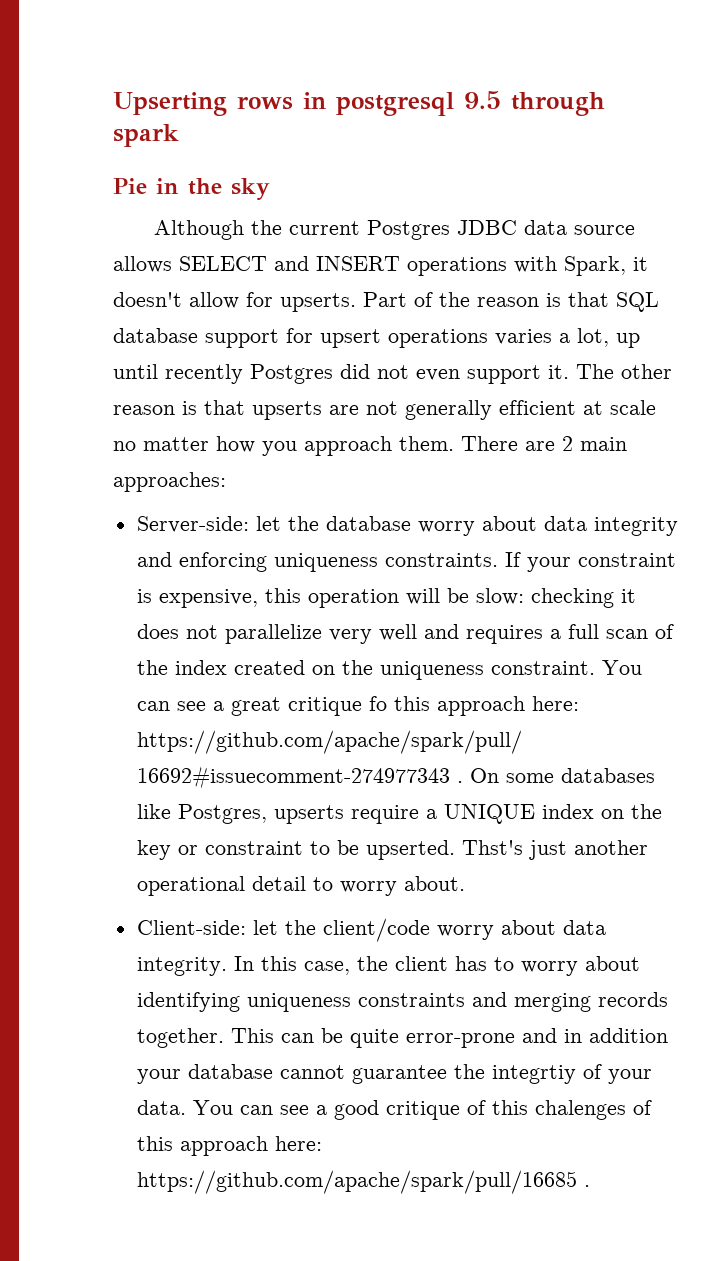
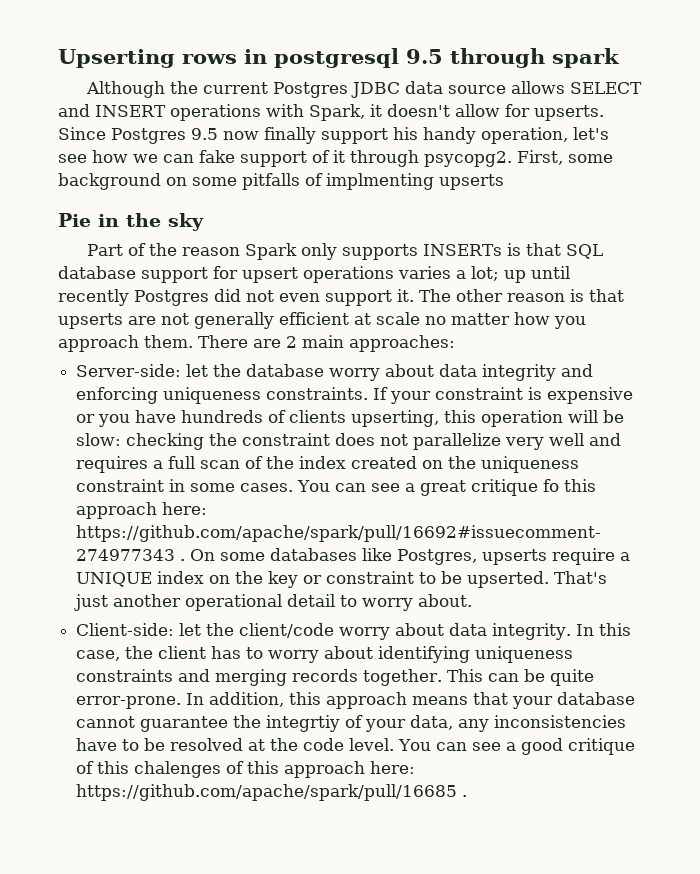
[113,178,270,200] // Pie in the sky -> (619, 58) none
[363,292,539,307] Part of the reason -> [58,127,609,144] [58,150,613,167] [58,173,504,190] [58,213,204,231] [86,243,502,260] Since Postgres 9.5 now finally support his handy operation, let's see how we can fake support of it through psycopg2. First, some background on some pitfalls of implmenting upserts // Pie in the sky // Part of the reason Spark only supports INSERTs
[577,328,609,347] lot, -> [471,266,499,281] lot;
[158,589,258,608] expensive, -> [547,387,634,404] [76,410,440,427] expensive or you have hundreds of clients upserting,
[620,589,636,603] it -> [209,433,331,446] the constraint
[490,661,595,675] constraint. -> [76,479,294,492] constraint in some cases.
[461,840,523,855] Thst's -> [554,571,608,584] That's
[405,1028,668,1048] error-prone and in addition -> [76,692,509,709] error-prone. In addition, this approach means that
[136,1100,186,1115] data. -> [410,715,627,732] [76,738,395,751] data, any inconsistencies have to be resolved at the code level.

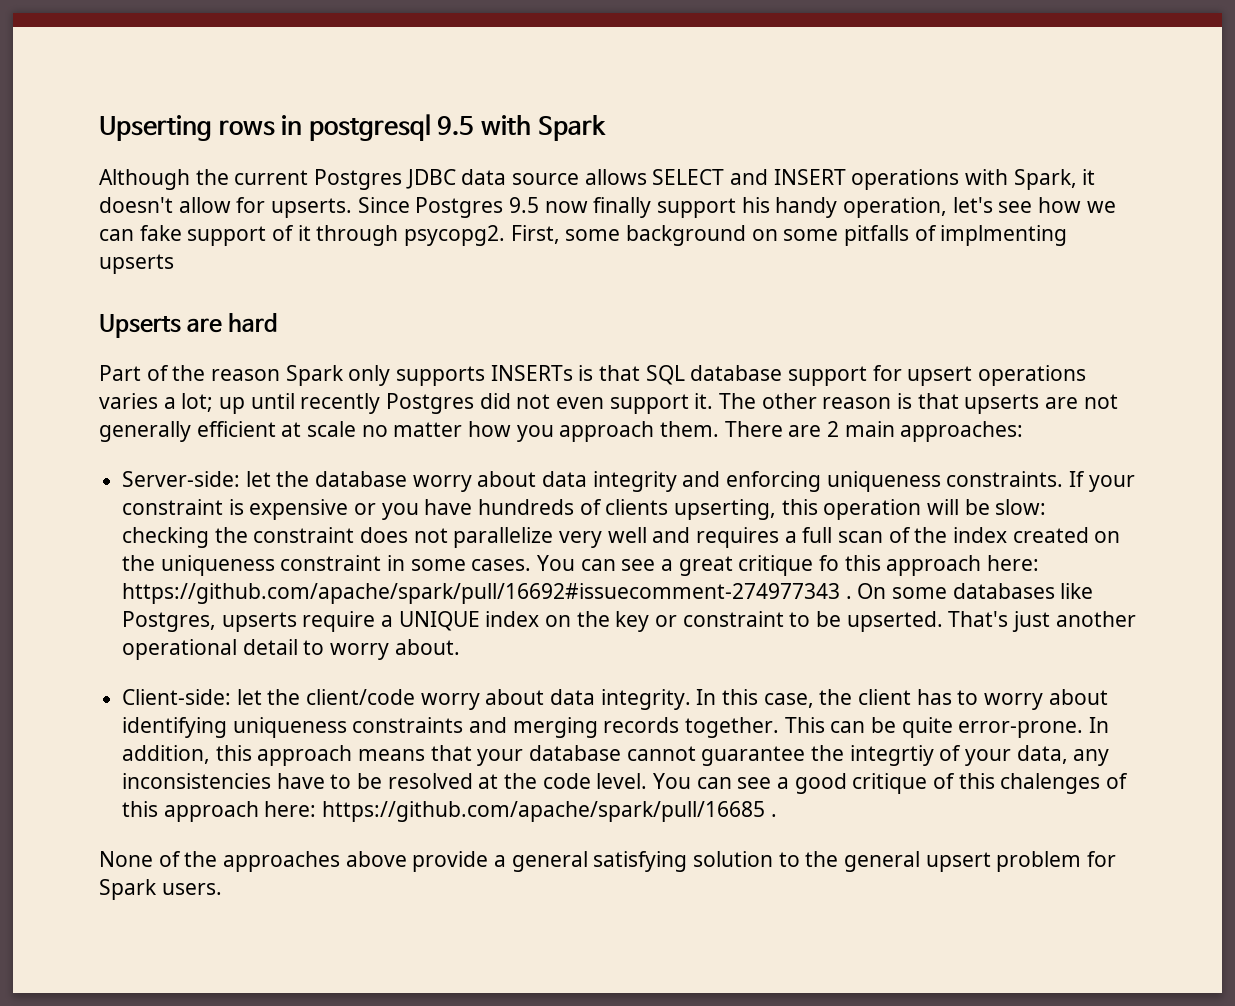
[450,48,619,68] through spark -> [481,115,606,141] with Spark
[58,213,204,231] Pie in the sky -> [99,313,279,338] Upserts are hard
(468, 796) none -> [99,851,1117,872] [99,879,222,900] // None of the approaches above provide a general satisfying solution to the general upsert problem for Spark users.

